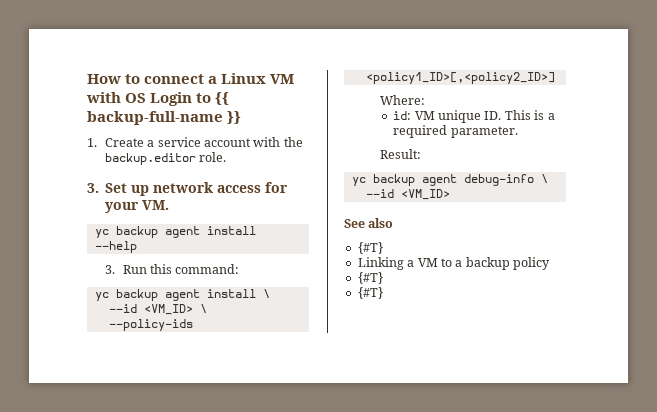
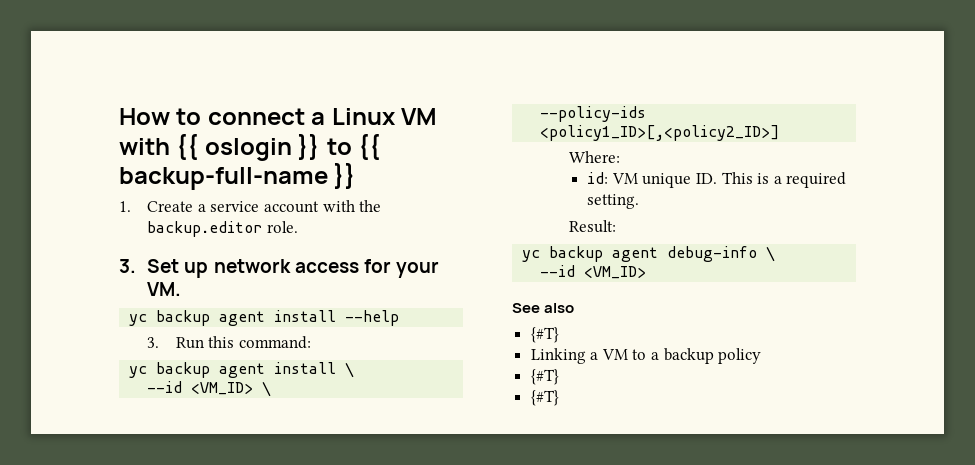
[125,92,193,106] OS Login -> [176,134,321,161] {{ oslogin }}
[450,126,518,138] parameter. -> [587,194,640,209] setting.

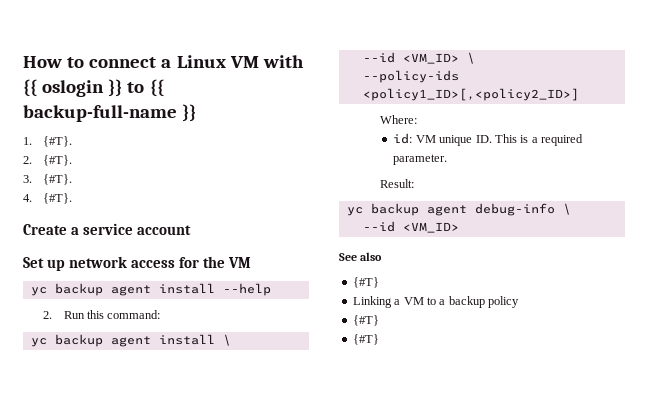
(131, 206) none -> [43,136,73,147] [23,155,73,166] [23,174,73,185] [23,193,73,204] {#T}. // 2. {#T}. // 3. {#T}. // 4. {#T}. //
[322,200,382,212] [147,221,298,237] [119,259,136,273] with the backup.editor role. // 3. -> (192, 230) //
[395,261,439,278] [147,282,182,296] your VM. -> [203,256,252,268] the VM
[147,337,160,348] 3. -> [43,311,53,319] 2.
[587,194,640,209] setting. -> [393,154,448,165] parameter.

